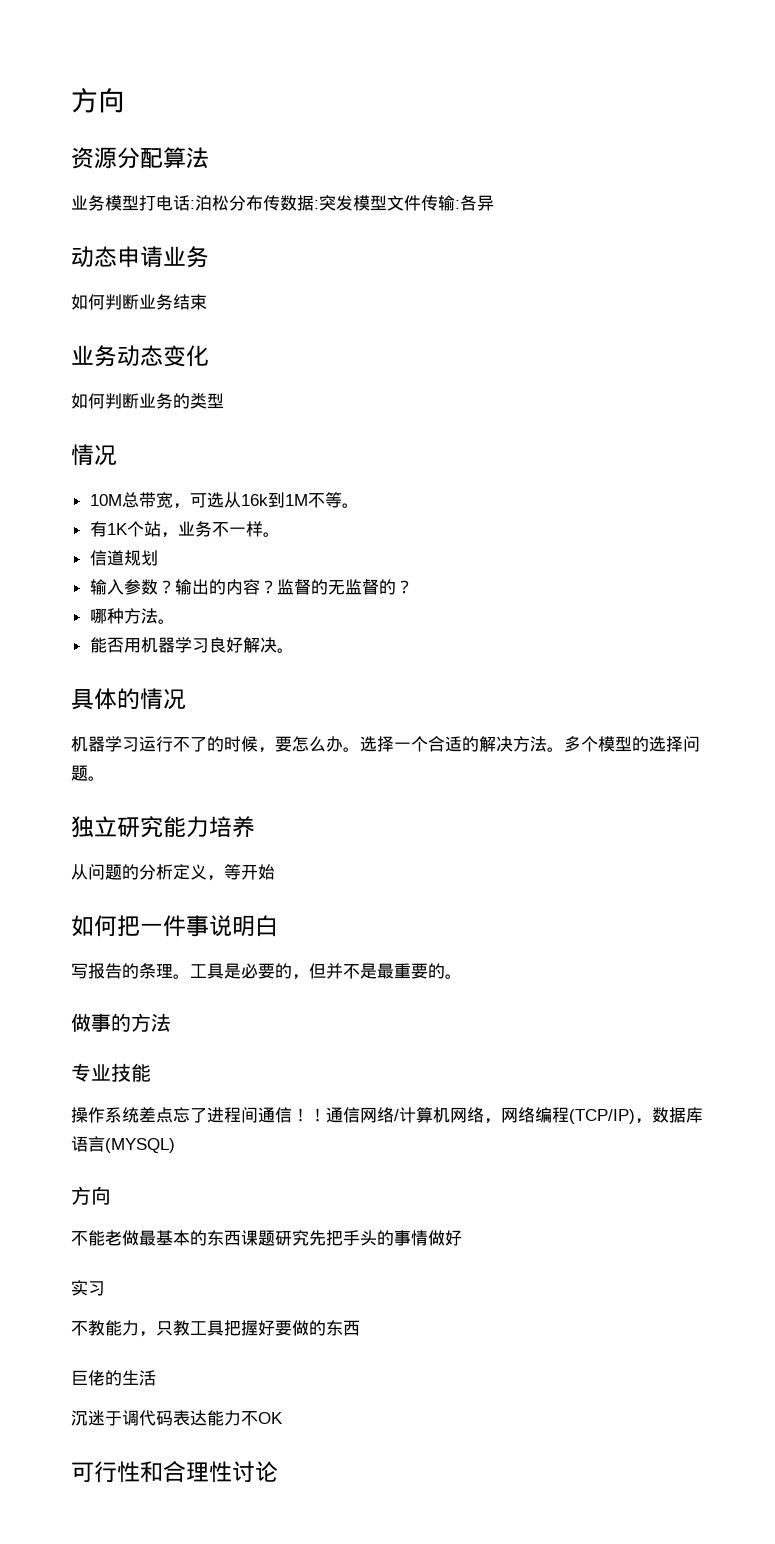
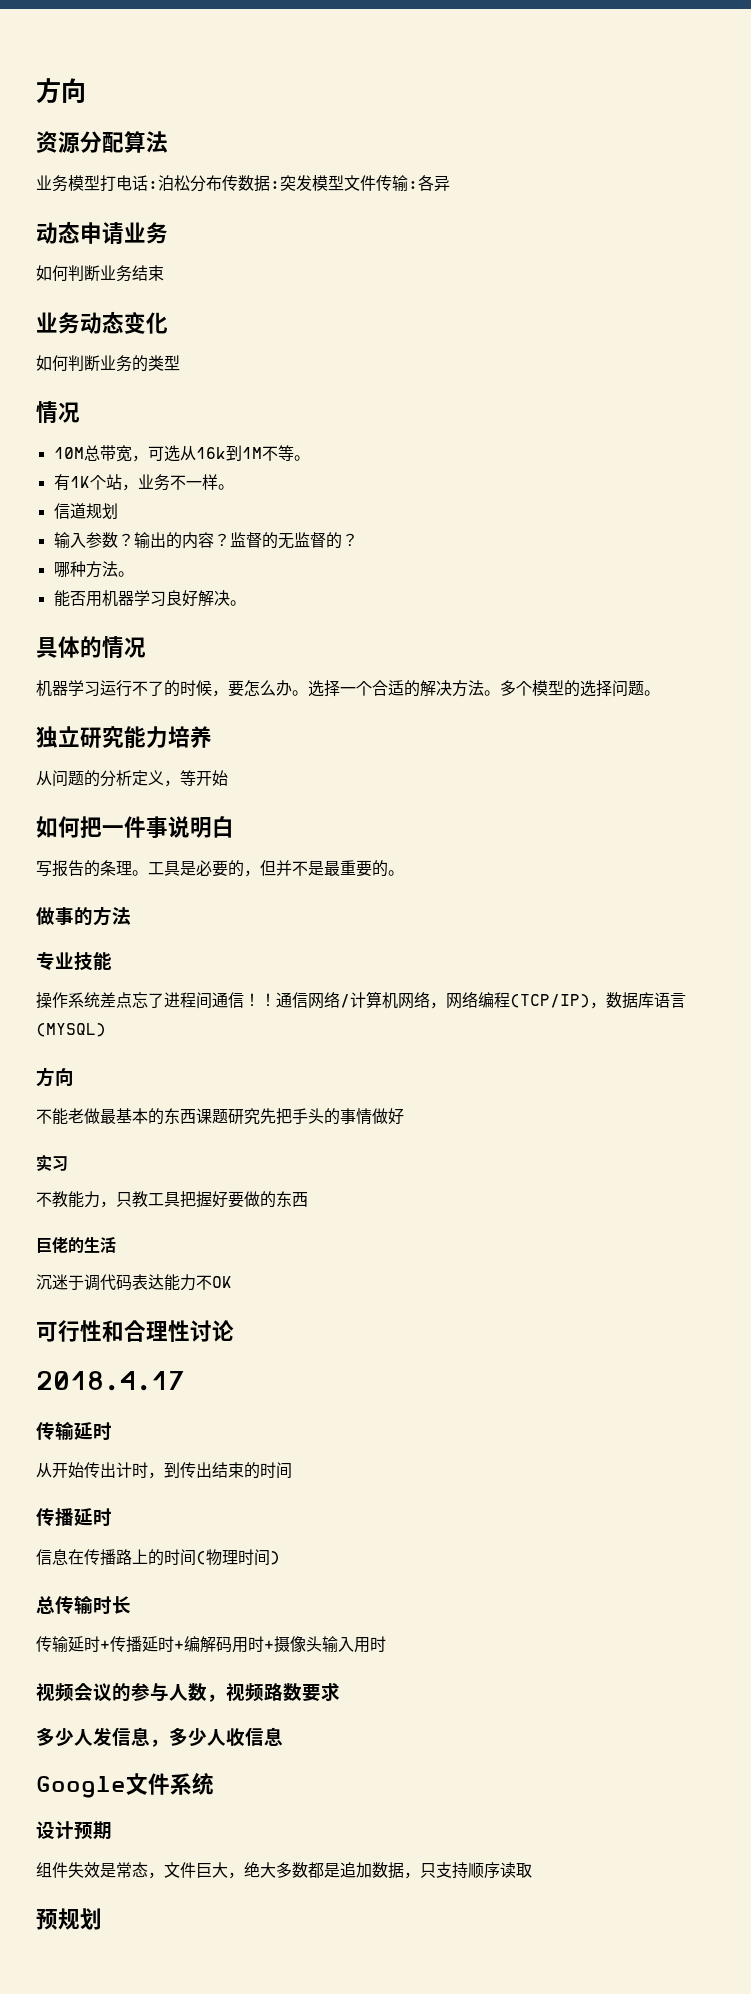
(278, 1471) none -> [36,1371,185,1391] [36,1421,112,1441] [36,1462,292,1479] [36,1508,112,1527] [36,1549,280,1566] [36,1595,131,1615] [36,1636,386,1653] [36,1682,340,1702] [36,1727,283,1747] [36,1772,214,1798] [36,1821,112,1840] [36,1862,532,1879] [36,1908,102,1930] // 2018.4.17 // 传输延时 // 从开始传出计时，到传出结束的时间 // 传播延时 // 信息在传播路上的时间(物理时间) // 总传输时长 // 传输延时+传播延时+编解码用时+摄像头输入用时 // 视频会议的参与人数，视频路数要求 // 多少人发信息，多少人收信息 // Google文件系统 // 设计预期 // 组件失效是常态，文件巨大，绝大多数都是追加数据，只支持顺序读取 // 预规划

